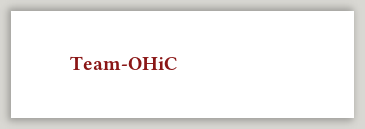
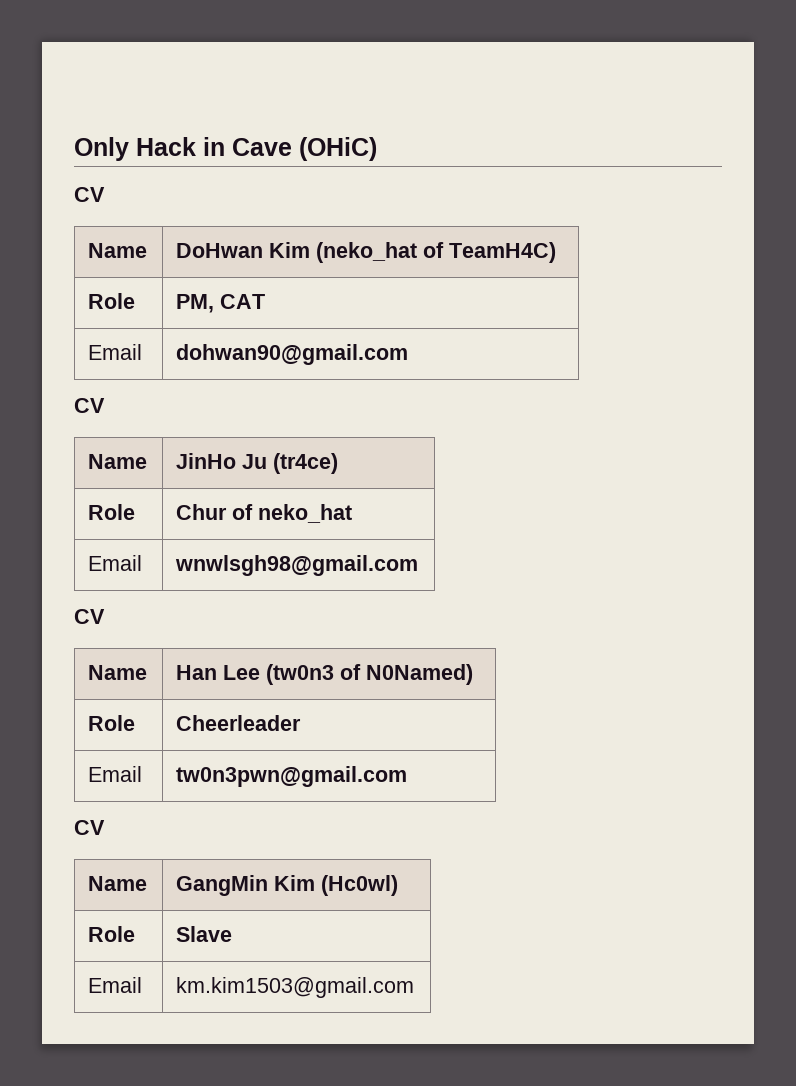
[70,56,178,70] Team-OHiC -> [74,137,377,161] [74,187,105,202] [88,243,148,258] [176,242,557,263] [88,293,136,309] [176,294,266,313] [88,344,143,360] [176,344,409,365] [74,398,105,413] [88,454,148,469] [176,453,339,474] [88,504,136,520] [176,504,353,523] [88,555,143,571] [175,555,419,576] [74,609,105,624] [88,665,148,680] [176,664,474,685] [88,715,136,731] [176,715,302,731] [88,766,143,782] [176,766,408,787] [74,820,105,835] [88,876,148,891] [176,875,399,896] [88,926,136,942] [176,926,233,942] [88,977,143,993] [176,977,415,998] Only Hack in Cave (OHiC) // CV // Name | DoHwan Kim (neko_hat of TeamH4C) // Role | PM, CAT // Email | dohwan90@gmail.com // CV // Name | JinHo Ju (tr4ce) // Role | Chur of neko_hat // Email | wnwlsgh98@gmail.com // CV // Name | Han Lee (tw0n3 of N0Named) // Role | Cheerleader // Email | tw0n3pwn@gmail.com // CV // Name | GangMin Kim (Hc0wl) // Role | Slave // Email | km.kim1503@gmail.com

